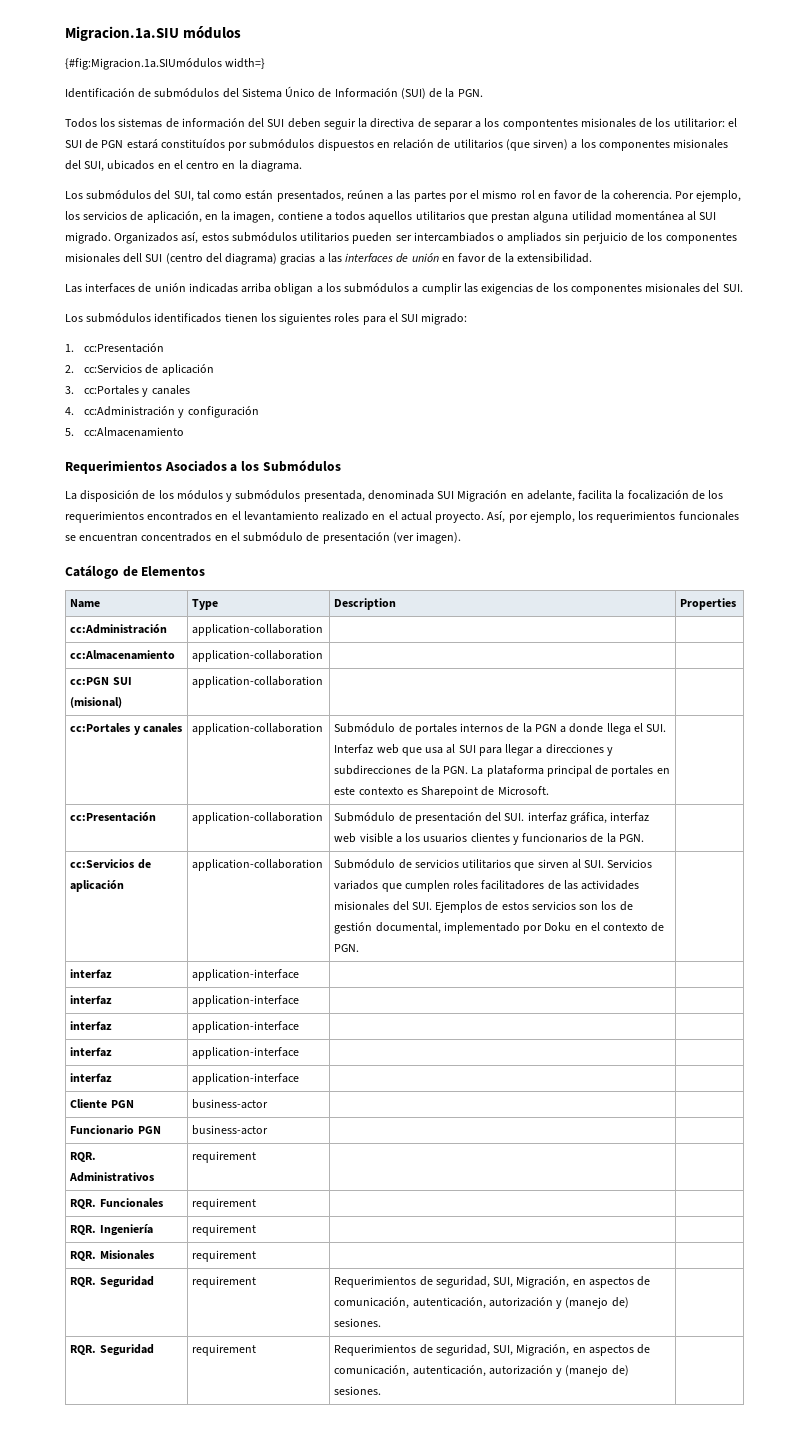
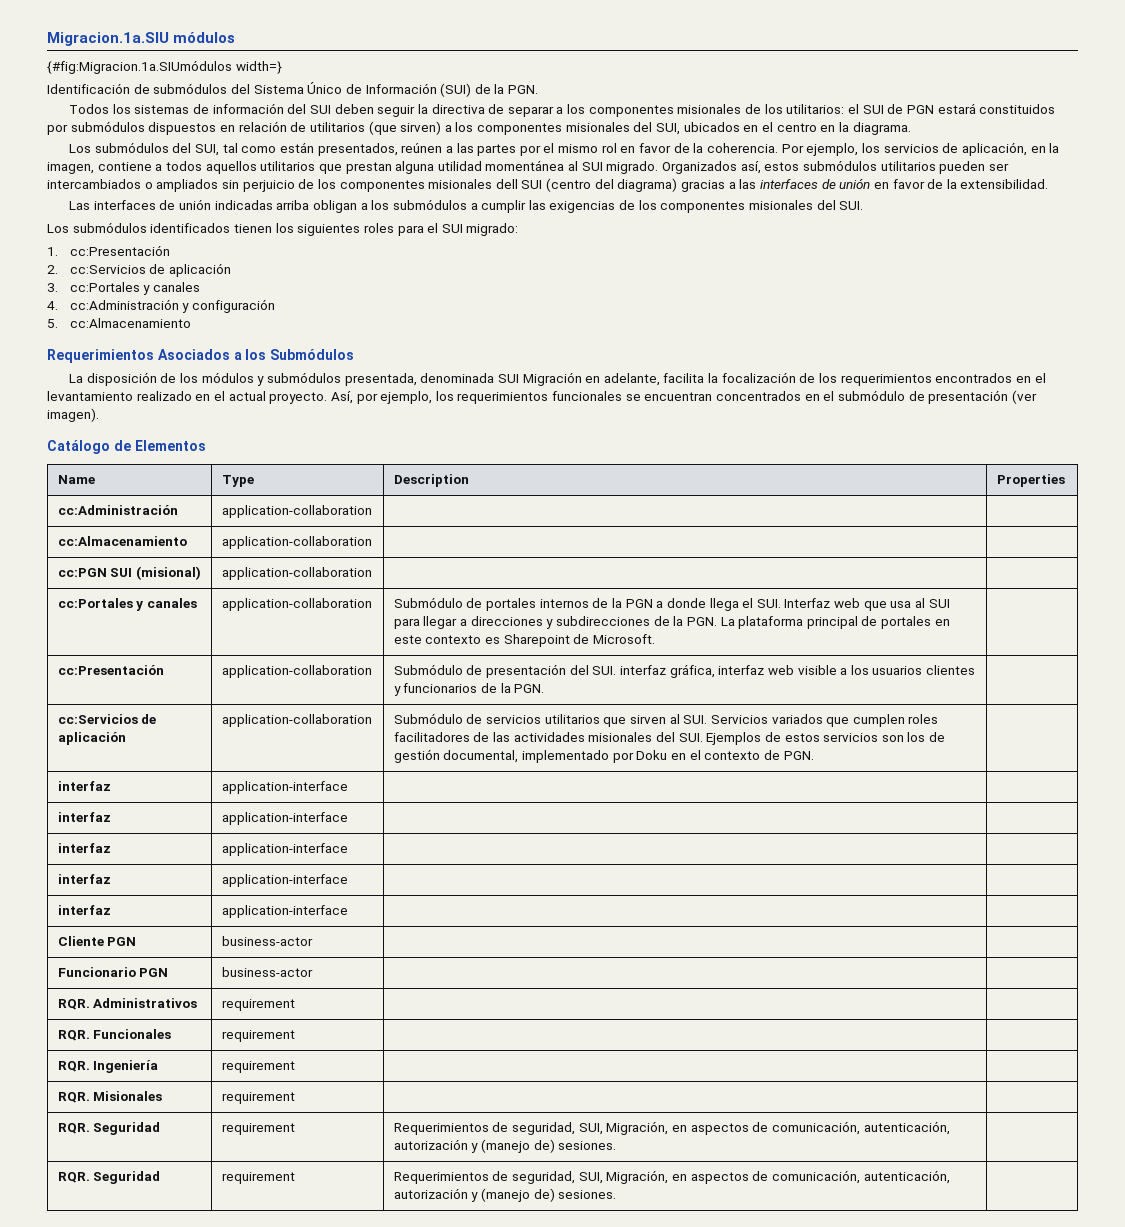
[502,119,578,130] compontentes -> [588,105,674,117] componentes
[673,118,725,128] utilitarior: -> [786,104,845,114] utilitarios:
[160,139,225,149] constituídos -> [979,104,1056,114] constituidos

